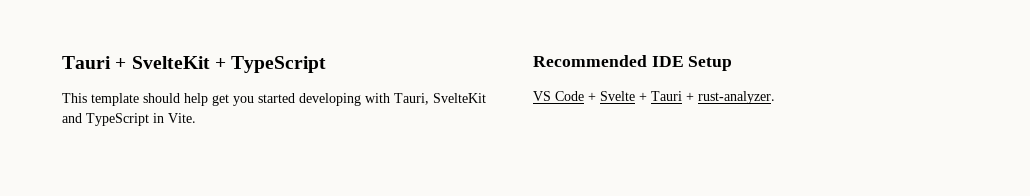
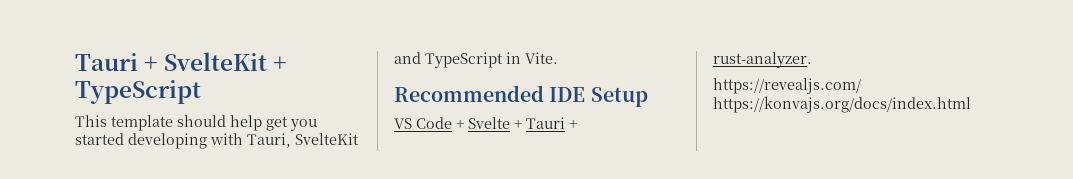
(775, 97) none -> [713,78,861,94] [713,96,971,113] // https://revealjs.com/ https://konvajs.org/docs/index.html

